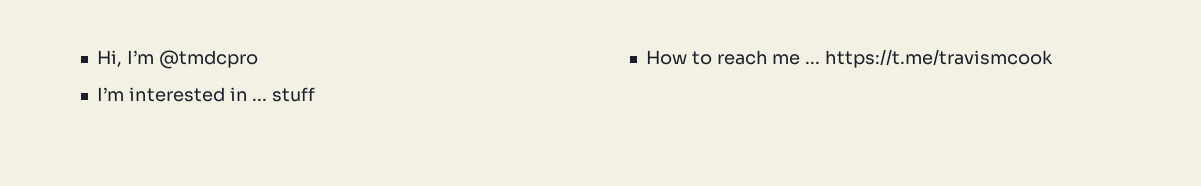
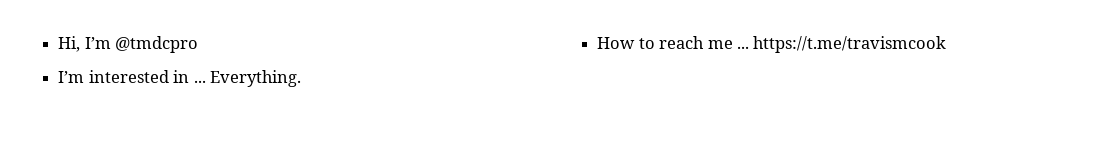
[272,87,316,102] stuff -> [209,70,301,87] Everything.

